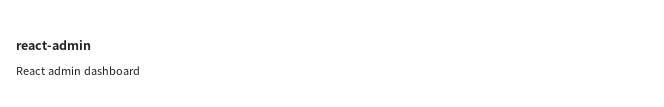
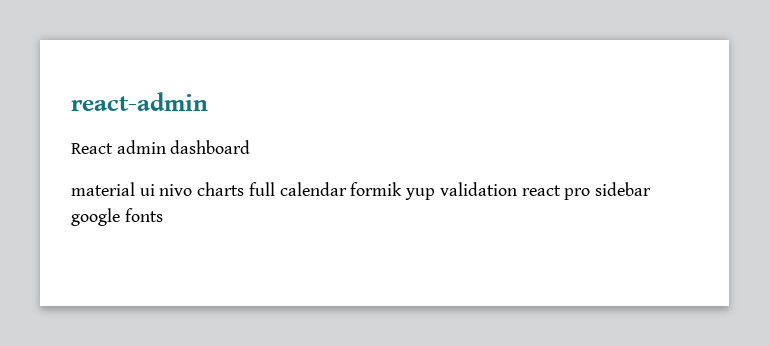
(140, 70) none -> [71,182,651,200] [71,208,163,226] // material ui nivo charts full calendar formik yup validation react pro sidebar google fonts

